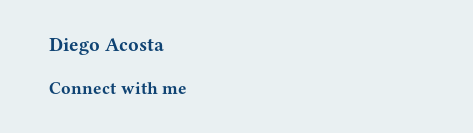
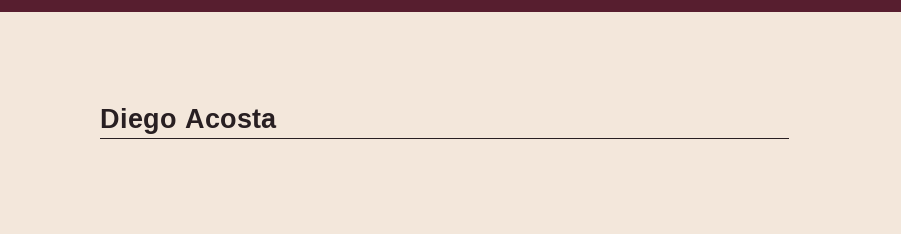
[49,82,188,94] // Connect with me -> (277, 118) none

